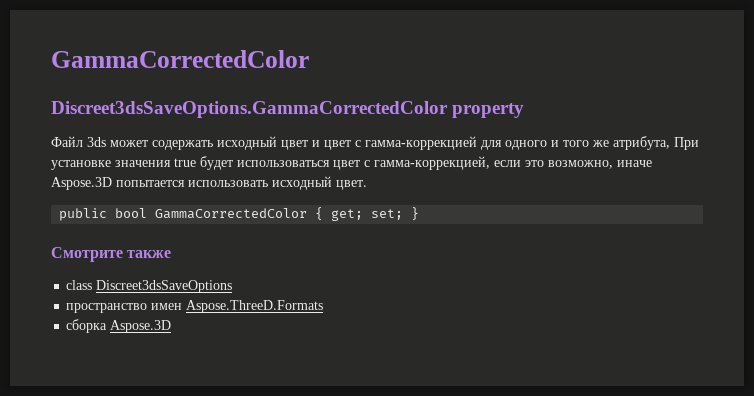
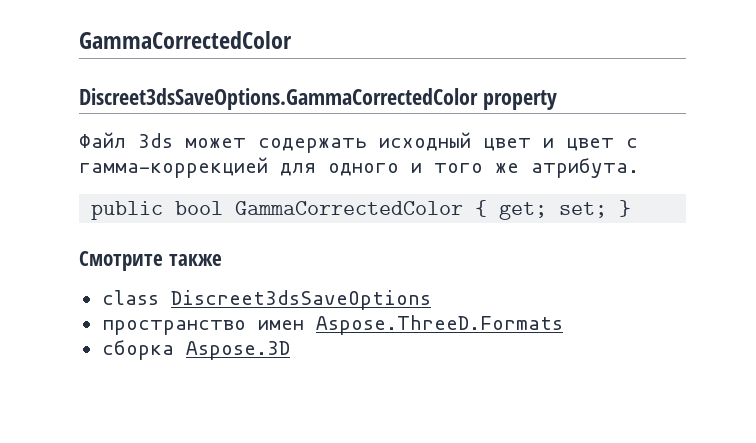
[613,136,699,150] [51,156,652,170] [51,176,367,190] атрибута, При установке значения true будет использоваться цвет с гамма-коррекцией, если это возможно, иначе Aspose.3D попытается использовать исходный цвет. -> [531,158,639,178] атрибута.

